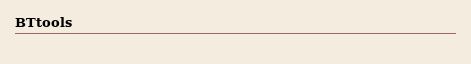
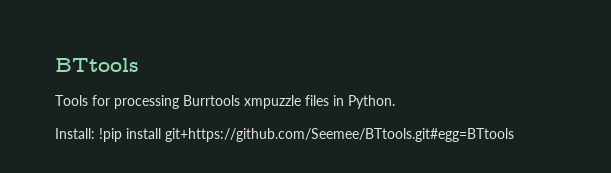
(72, 22) none -> [55,95,395,109] [55,128,514,142] // Tools for processing Burrtools xmpuzzle files in Python. // Install: !pip install git+https://github.com/Seemee/BTtools.git#egg=BTtools

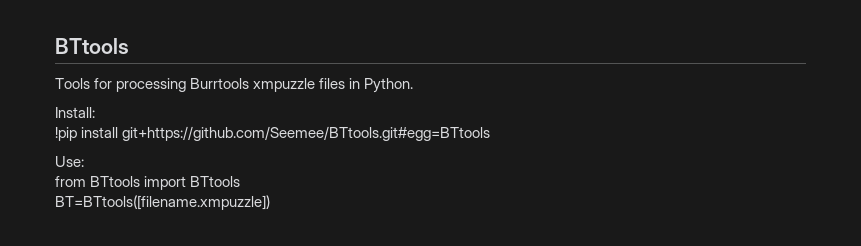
(95, 133) none -> (95, 112) //
(514, 135) none -> [55,156,84,167] [55,176,241,190] [55,195,270,210] // Use: // from BTtools import BTtools // BT=BTtools([filename.xmpuzzle])

